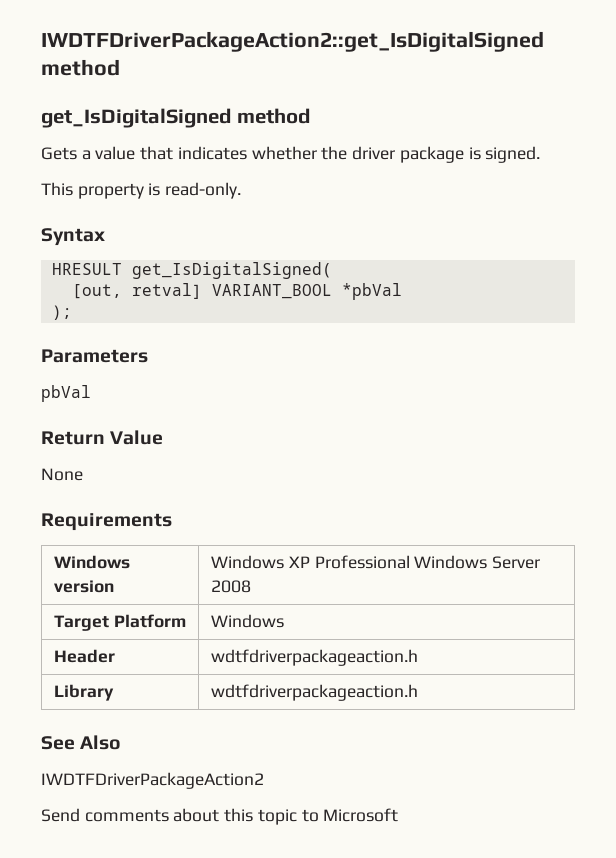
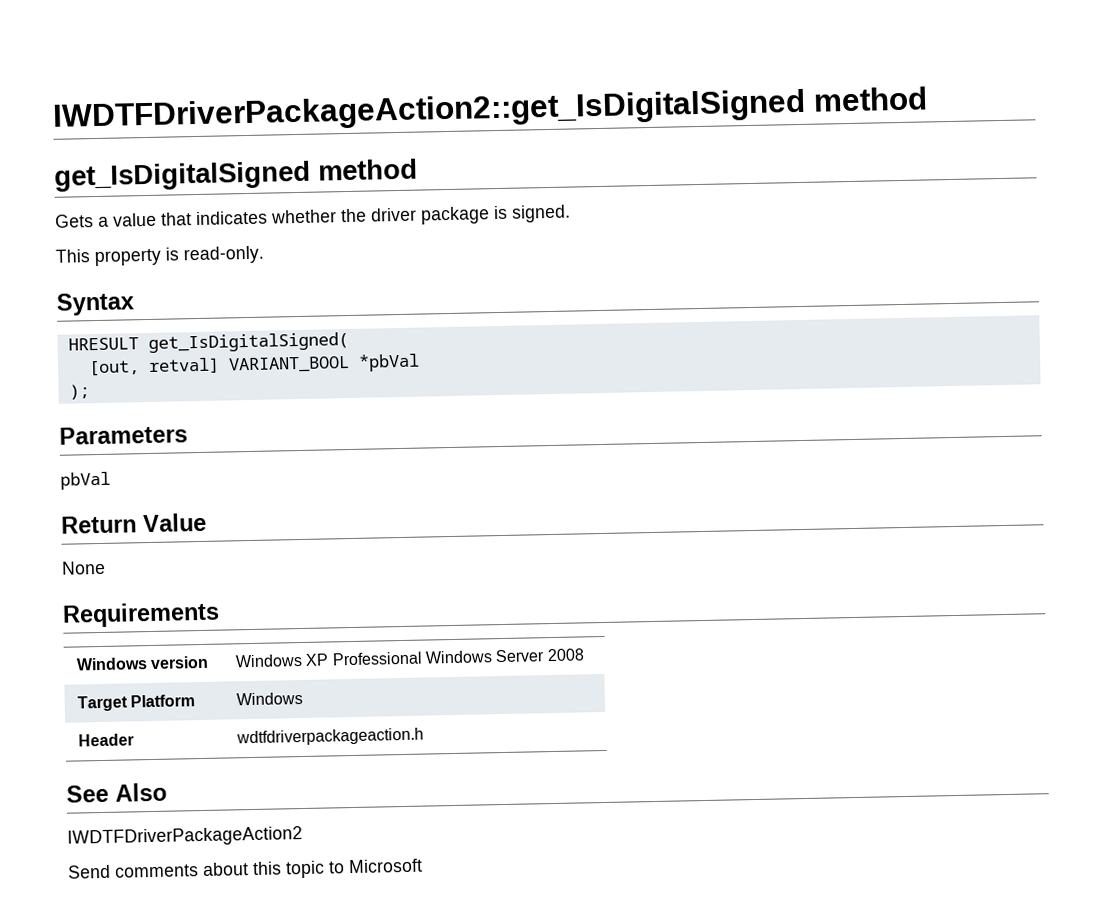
[54,684,115,701] [211,684,419,701] // Library | wdtfdriverpackageaction.h -> (425, 737) none

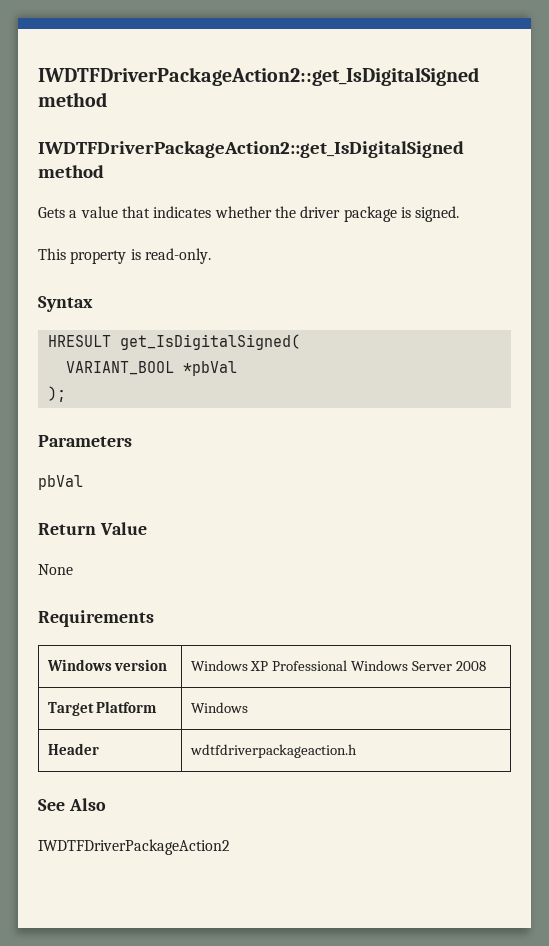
[52,86,928,134] [54,160,311,192] IWDTFDriverPackageAction2::get_IsDigitalSigned method // get_IsDigitalSigned -> [38,67,479,86] [38,92,107,107] [38,141,464,158] IWDTFDriverPackageAction2::get_IsDigitalSigned method // IWDTFDriverPackageAction2::get_IsDigitalSigned
[87,357,220,377] [out, retval] -> (300, 342) none
[67,858,423,879] // Send comments about this topic to Microsoft -> (230, 847) none

